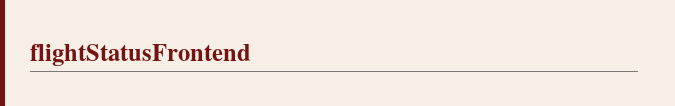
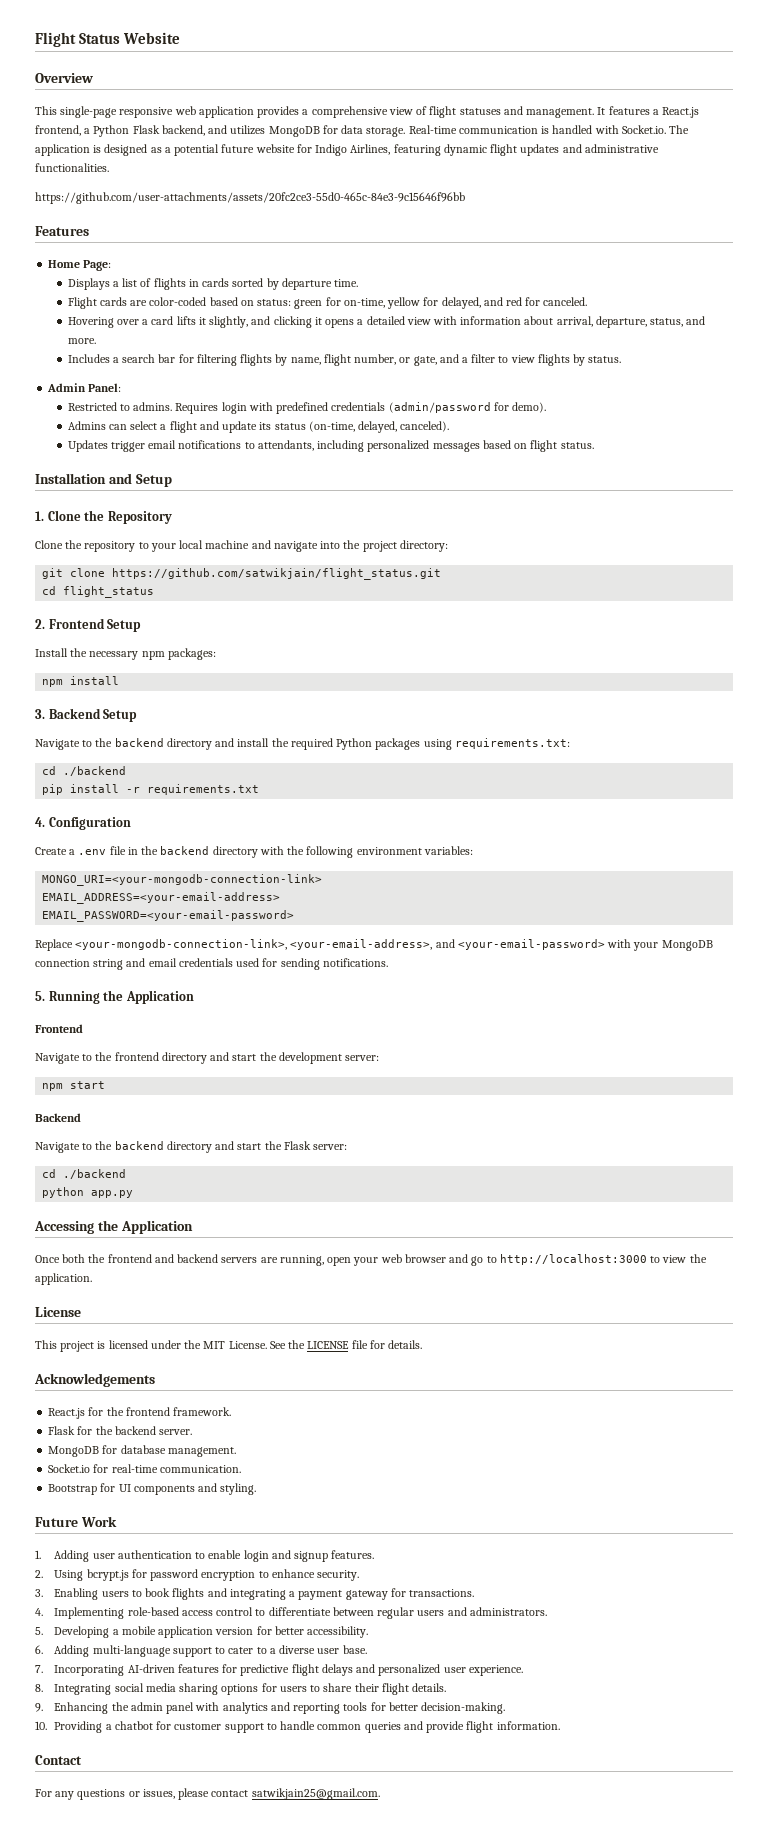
[30,44,251,66] flightStatusFrontend -> [35,32,181,47] [35,73,93,83] [35,106,700,118] [35,125,690,137] [35,144,659,156] [35,163,109,172] [35,192,465,204] [35,226,89,236] [48,260,112,271] [67,278,359,290] [67,297,588,309] [67,316,706,328] [67,338,96,344] [67,354,622,366] [47,383,122,392] [67,402,547,414] [67,421,450,433] [67,440,594,452] [35,473,172,487] [35,510,172,524] [35,540,448,552] [42,568,442,580] [42,586,155,598] [35,618,142,632] [35,648,216,660] [42,676,120,687] [35,708,138,722] [35,738,570,750] [42,766,127,776] [42,784,260,795] [35,817,131,830] [35,846,473,858] [42,874,323,886] [42,892,281,904] [42,910,295,922] [35,939,713,951] [35,958,388,970] [35,990,194,1004] [35,1024,83,1033] [35,1052,380,1064] [42,1081,106,1091] [35,1113,81,1122] [35,1141,348,1153] [42,1169,127,1179] [42,1187,134,1198] [34,1220,193,1234] [35,1254,707,1266] [35,1273,92,1285] [35,1307,81,1317] [35,1340,423,1352] [34,1373,155,1387] [48,1407,232,1419] [48,1426,193,1435] [48,1445,236,1457] [48,1464,241,1473] [48,1483,257,1495] [35,1516,117,1527] [35,1550,375,1562] [35,1569,360,1581] [35,1588,475,1600] [35,1607,547,1619] [35,1626,369,1638] [35,1645,367,1657] [35,1664,523,1676] [35,1683,447,1695] [35,1702,506,1714] [35,1721,560,1733] [35,1755,82,1765] [35,1788,380,1800] Flight Status Website // Overview // This single-page responsive web application provides a comprehensive view of flight statuses and management. It features a React.js frontend, a Python Flask backend, and utilizes MongoDB for data storage. Real-time communication is handled with Socket.io. The application is designed as a potential future website for Indigo Airlines, featuring dynamic flight updates and administrative functionalities. // https://github.com/user-attachments/assets/20fc2ce3-55d0-465c-84e3-9c15646f96bb // Features // Home Page: // Displays a list of flights in cards sorted by departure time. // Flight cards are color-coded based on status: green for on-time, yellow for delayed, and red for canceled. // Hovering over a card lifts it slightly, and clicking it opens a detailed view with information about arrival, departure, status, and more. // Includes a search bar for filtering flights by name, flight number, or gate, and a filter to view flights by status. // Admin Panel: // Restricted to admins. Requires login with predefined credentials (admin/password for demo). // Admins can select a flight and update its status (on-time, delayed, canceled). // Updates trigger email notifications to attendants, including personalized messages based on flight status. // Installation and Setup // 1. Clone the Repository // Clone the repository to your local machine and navigate into the project directory: // git clone https://github.com/satwikjain/flight_status.git // cd flight_status // 2. Frontend Setup // Install the necessary npm packages: // npm install // 3. Backend Setup // Navigate to the backend directory and install the required Python packages using requirements.txt: // cd ./backend // pip install -r requirements.txt // 4. Configuration // Create a .env file in the backend directory with the following environment variables: // MONGO_URI=<your-mongodb-connection-link> // EMAIL_ADDRESS=<your-email-address> // EMAIL_PASSWORD=<your-email-password> // Replace <your-mongodb-connection-link>, <your-email-address>, and <your-email-password> with your MongoDB connection string and email credentials used for sending notifications. // 5. Running the Application // Frontend // Navigate to the frontend directory and start the development server: // npm start // Backend // Navigate to the backend directory and start the Flask server: // cd ./backend // python app.py // Accessing the Application // Once both the frontend and backend servers are running, open your web browser and go to http://localhost:3000 to view the application. // License // This project is licensed under the MIT License. See the LICENSE file for details. // Acknowledgements // React.js for the frontend framework. // Flask for the backend server. // MongoDB for database management. // Socket.io for real-time communication. // Bootstrap for UI components and styling. // Future Work // 1. Adding user authentication to enable login and signup features. // 2. Using bcrypt.js for password encryption to enhance security. // 3. Enabling users to book flights and integrating a payment gateway for transactions. // 4. Implementing role-based access control to differentiate between regular users and administrators. // 5. Developing a mobile application version for better accessibility. // 6. Adding multi-language support to cater to a diverse user base. // 7. Incorporating AI-driven features for predictive flight delays and personalized user experience. // 8. Integrating social media sharing options for users to share their flight details. // 9. Enhancing the admin panel with analytics and reporting tools for better decision-making. // 10. Providing a chatbot for customer support to handle common queries and provide flight information. // Contact // For any questions or issues, please contact satwikjain25@gmail.com.

